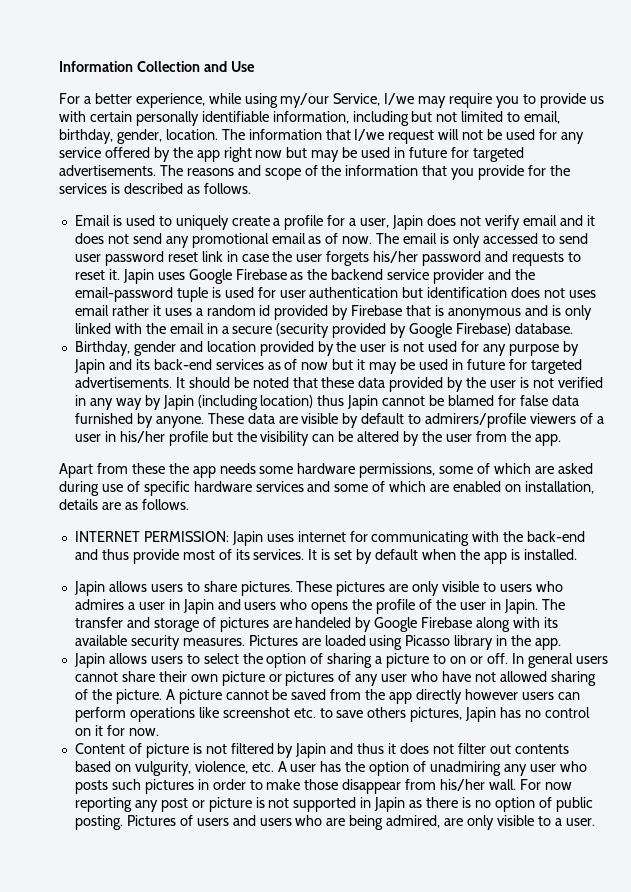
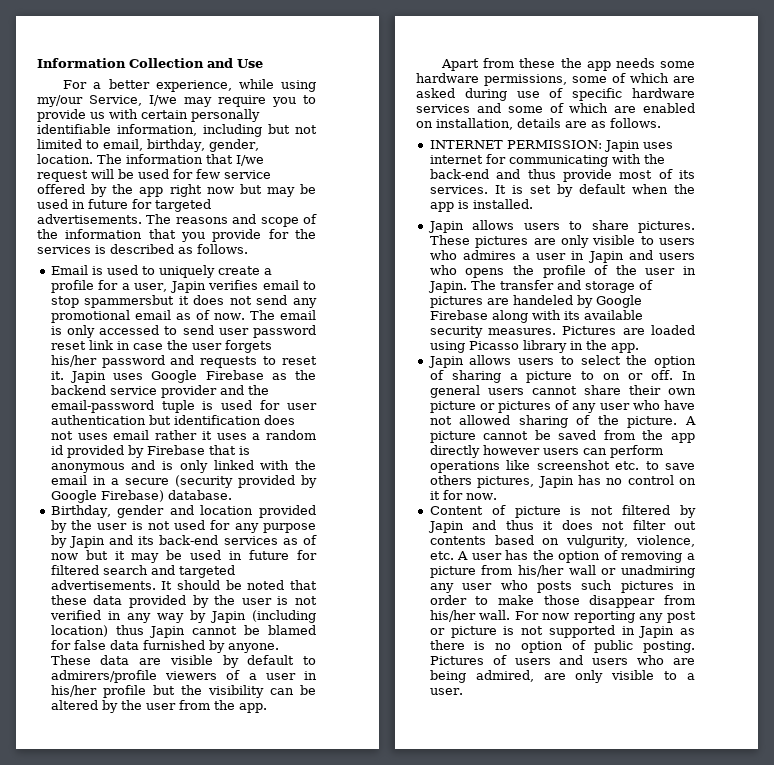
[462,130,484,140] not -> (114, 174) none
[560,132,584,144] any -> [196,169,220,179] few
[426,215,583,230] does not verify email and -> [208,280,316,290] [50,295,175,308] verifies email to stop spammersbut
(527, 364) none -> [50,565,175,575] filtered search and
(427, 766) none -> [621,551,695,563] [429,565,617,578] removing a picture from his/her wall or

